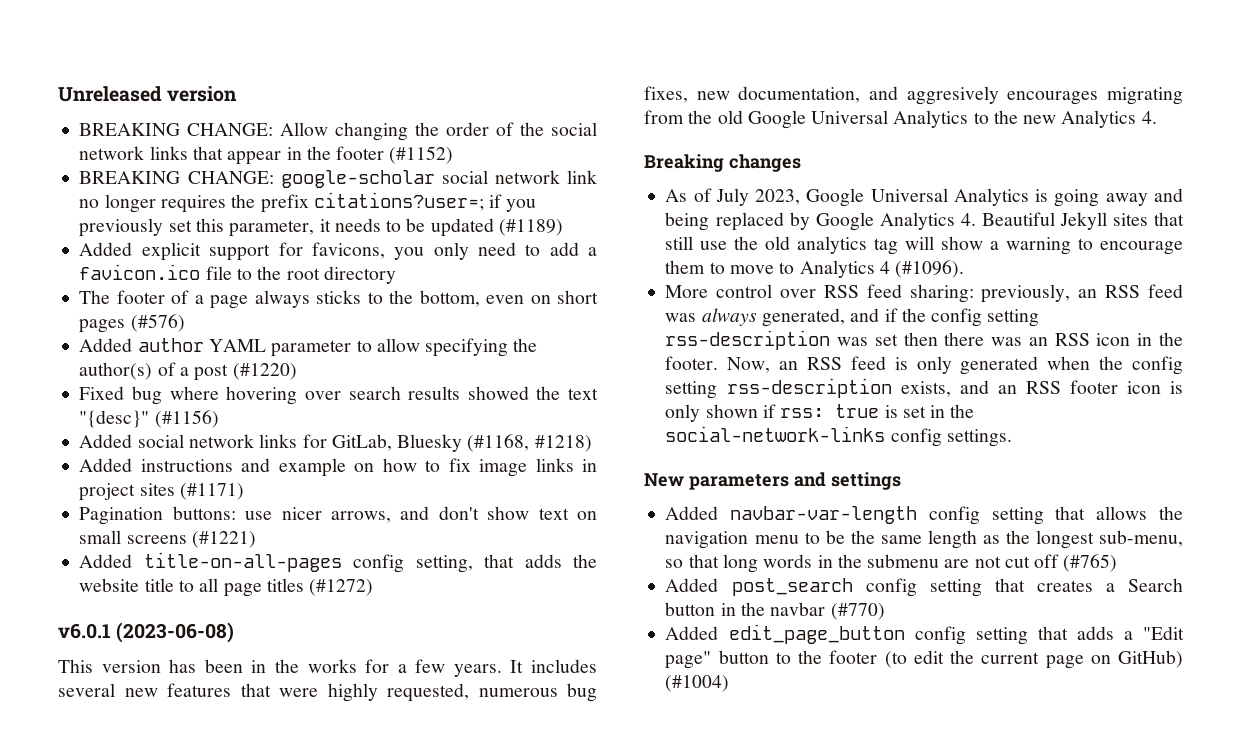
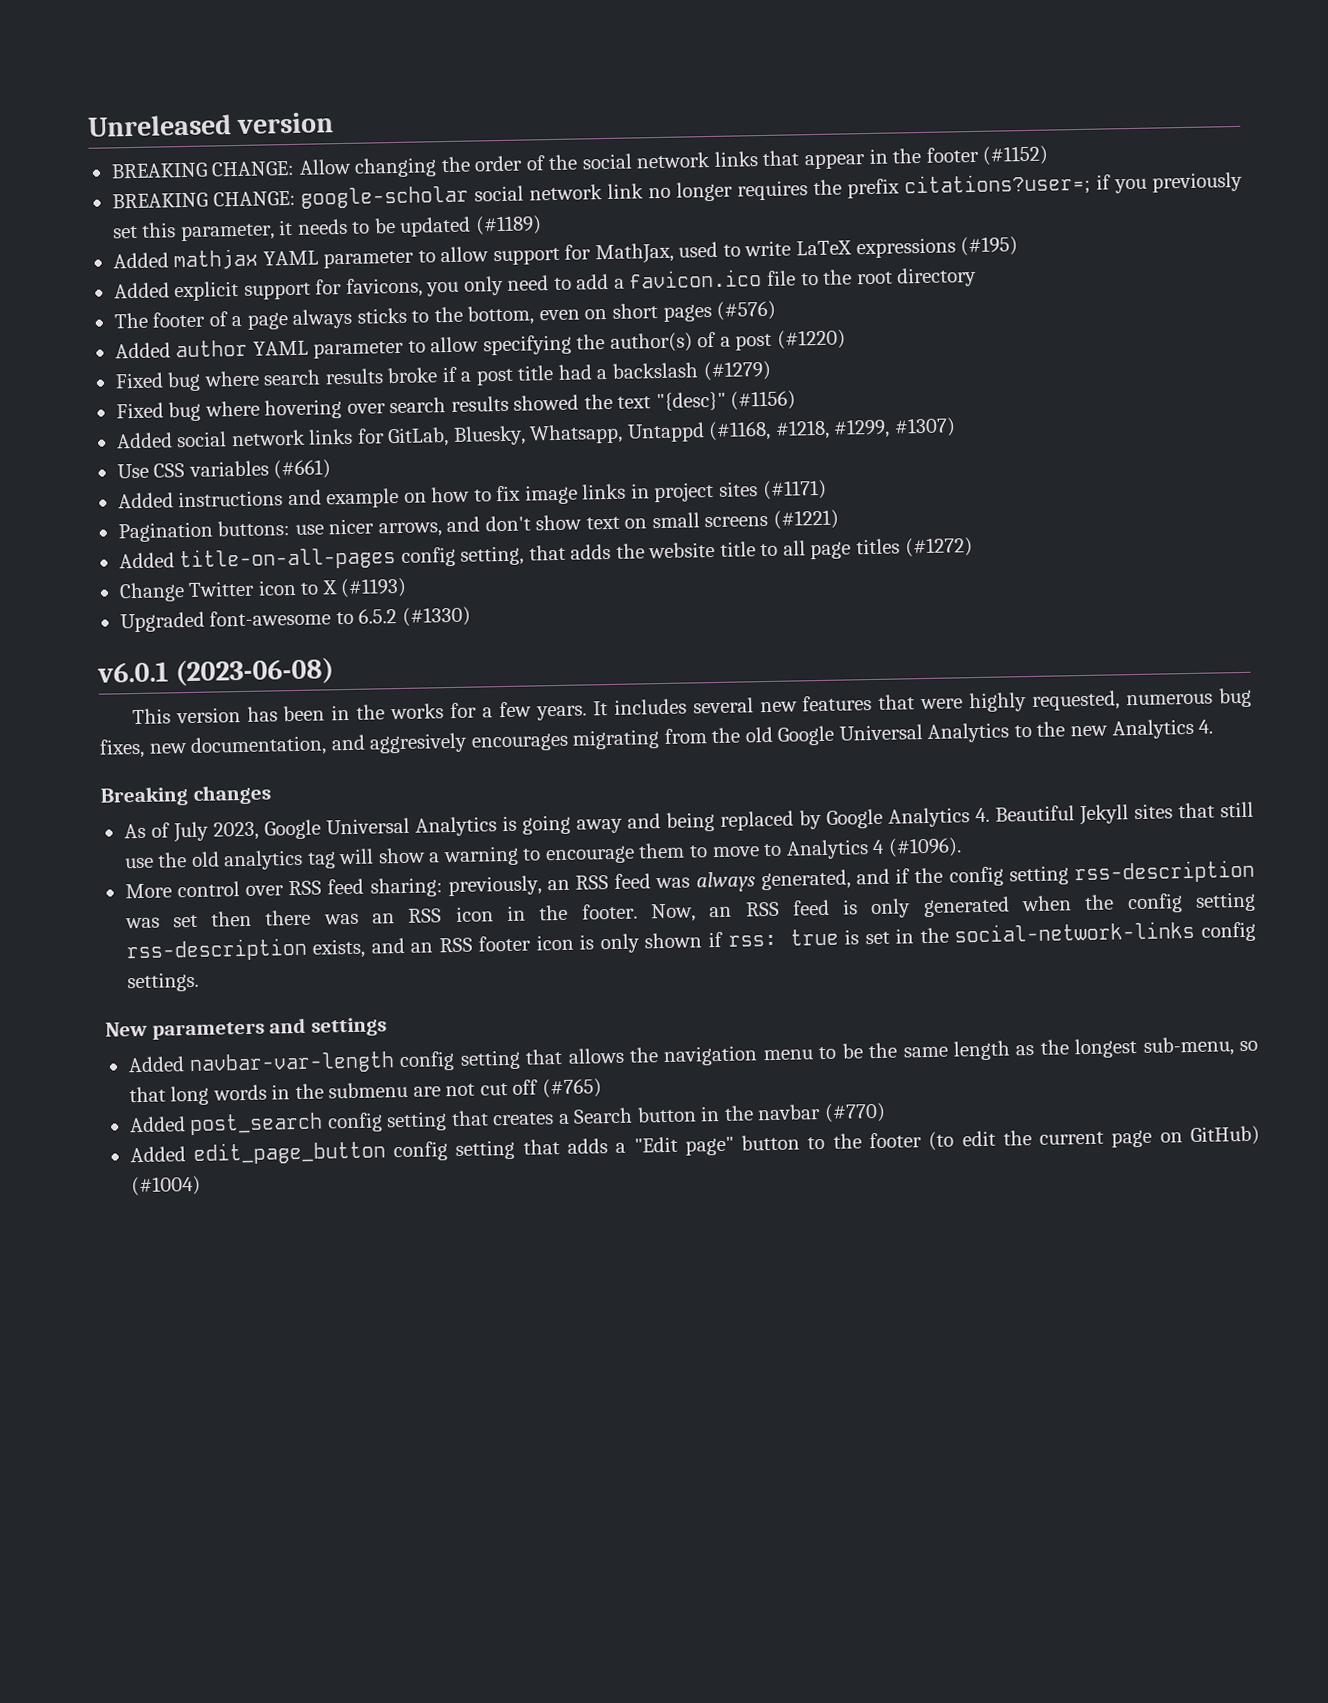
(563, 227) none -> [112,236,1019,271] // Added mathjax YAML parameter to allow support for MathJax, used to write LaTeX expressions (#195)
(297, 371) none -> [114,360,772,392] // Fixed bug where search results broke if a post title had a backslash (#1279)
[397,434,592,452] Bluesky (#1168, #1218) -> [452,417,956,446] [116,459,332,480] Bluesky, Whatsapp, Untappd (#1168, #1218, #1299, #1307) // Use CSS variables (#661)
(374, 587) none -> [118,577,408,603] [119,606,471,633] // Change Twitter icon to X (#1193) // Upgraded font-awesome to 6.5.2 (#1330)

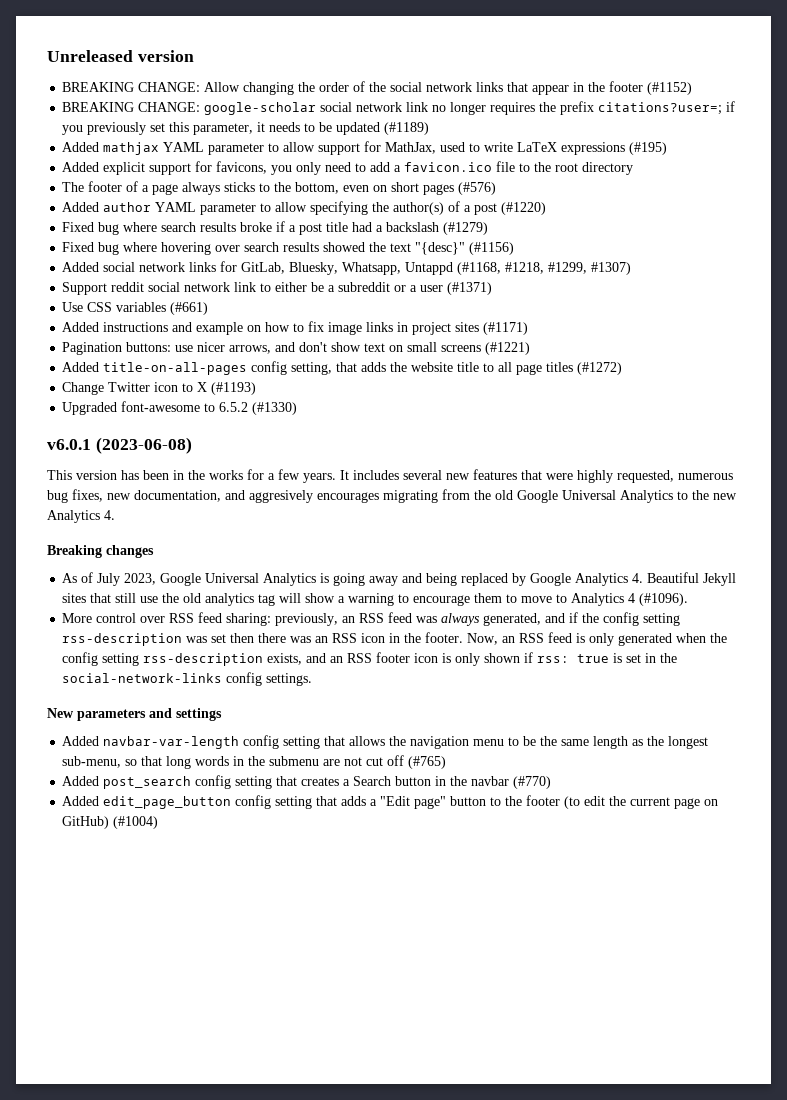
(956, 427) none -> [62,282,493,295] // Support reddit social network link to either be a subreddit or a user (#1371)

